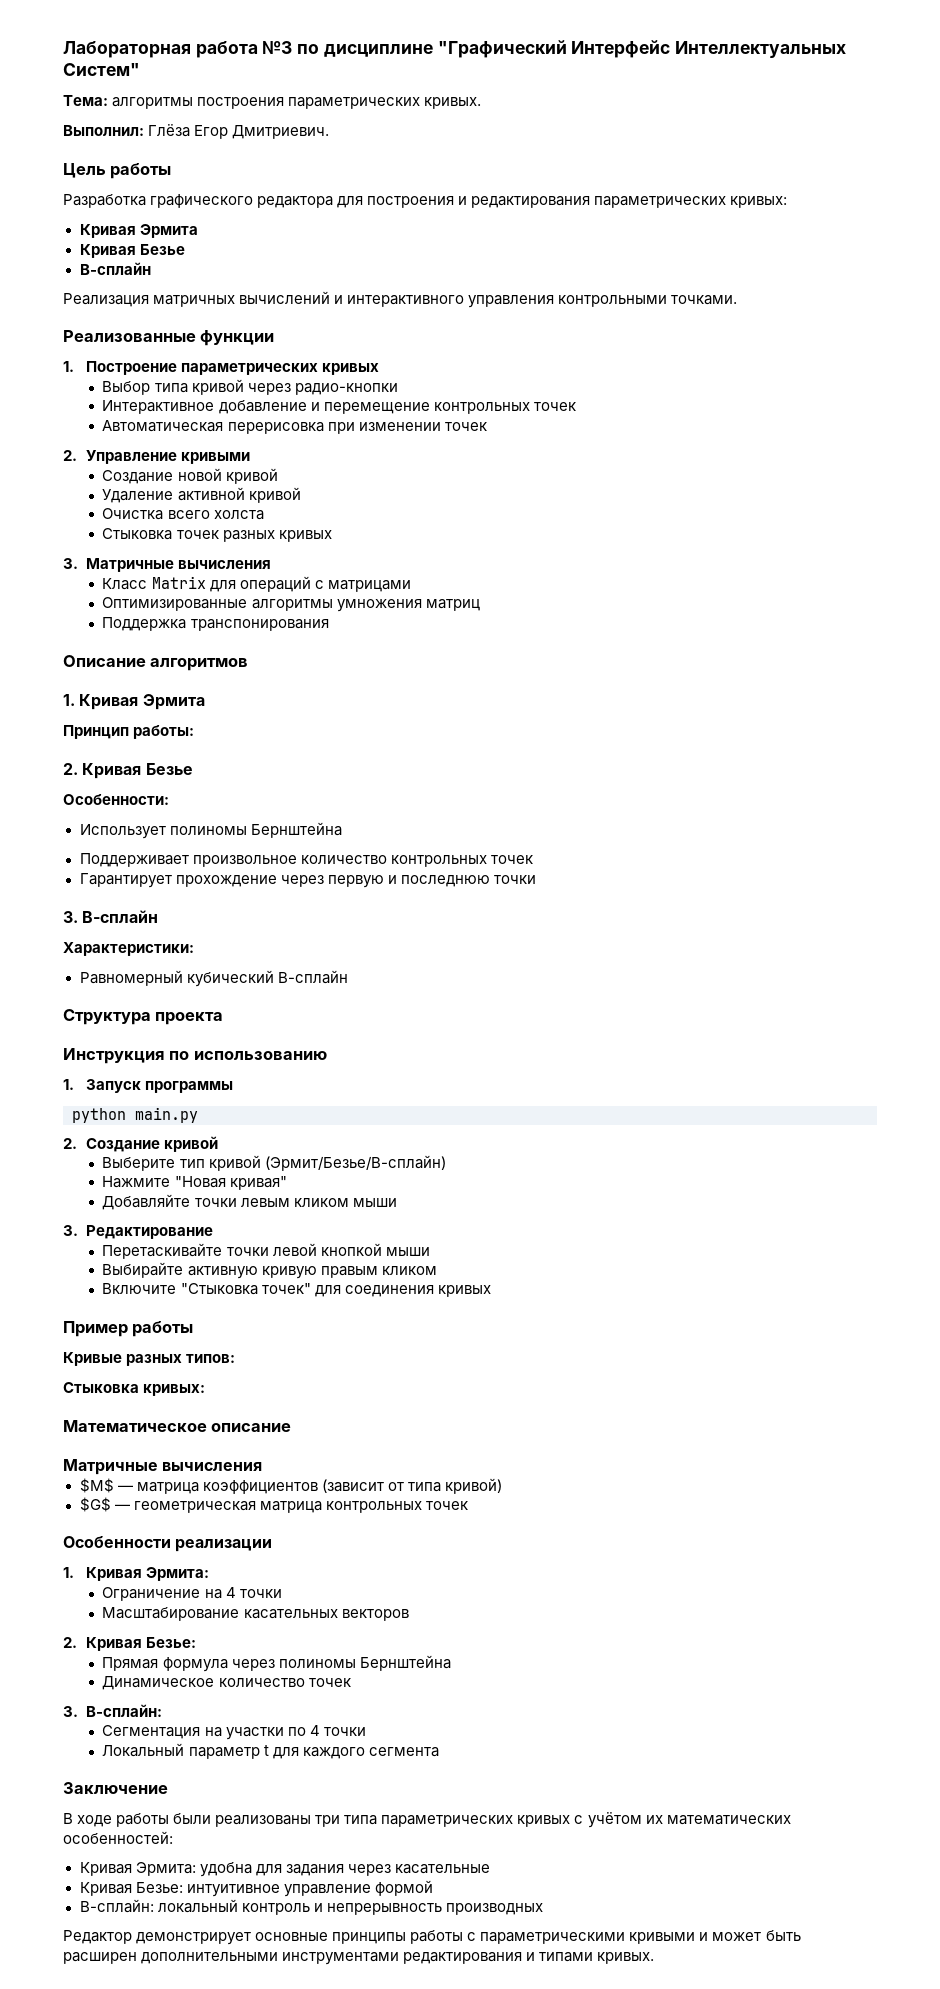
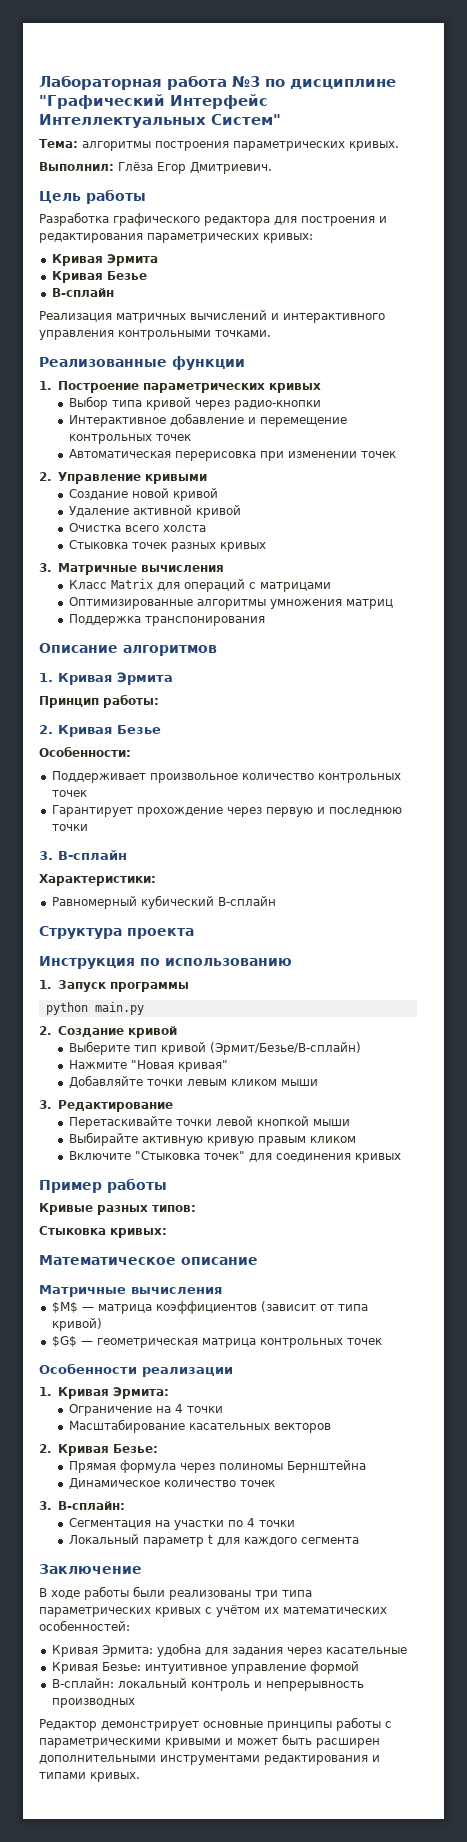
[79,822,342,839] // Использует полиномы Бернштейна -> (131, 751) none

